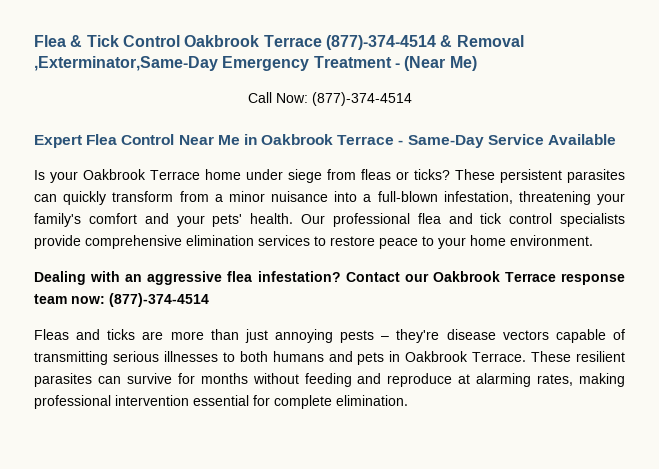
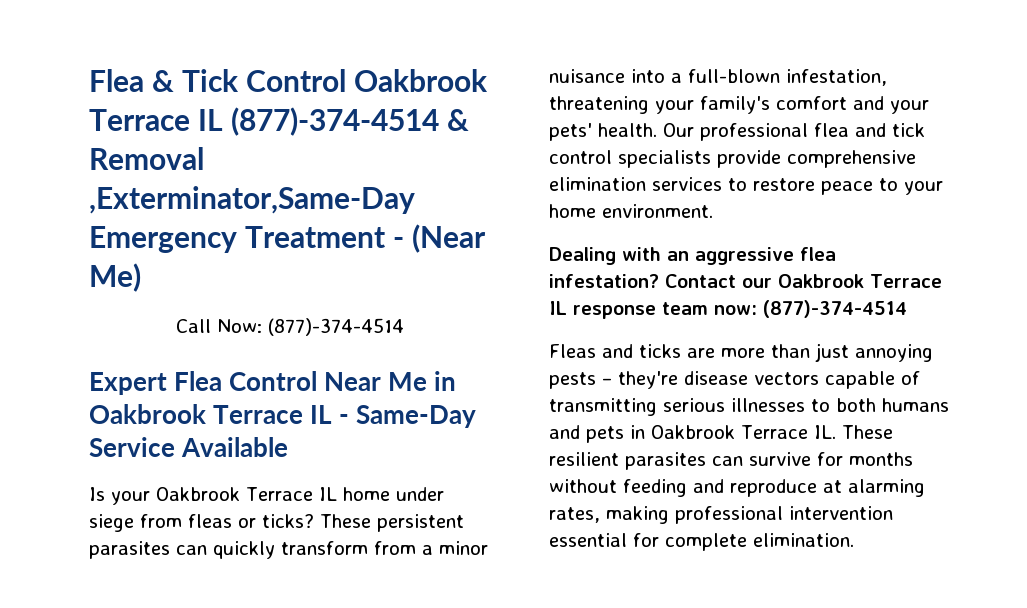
(322, 41) none -> [198,109,224,131] IL
(395, 140) none -> [310,405,333,424] IL
(200, 175) none -> [318,487,337,501] IL
(556, 277) none -> [549,301,567,315] IL
[472,352,527,362] Terrace. -> [741,425,836,439] Terrace IL.

